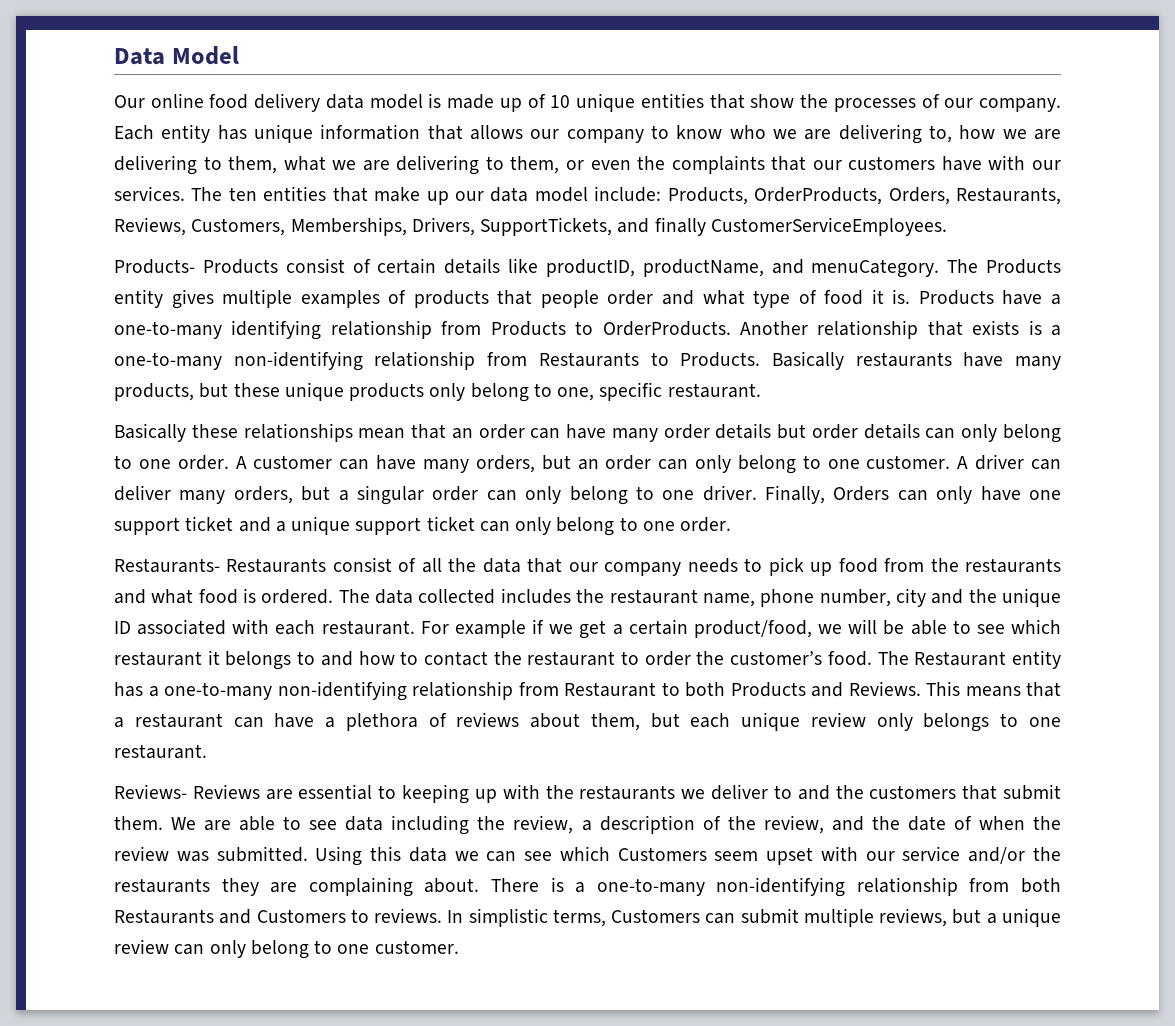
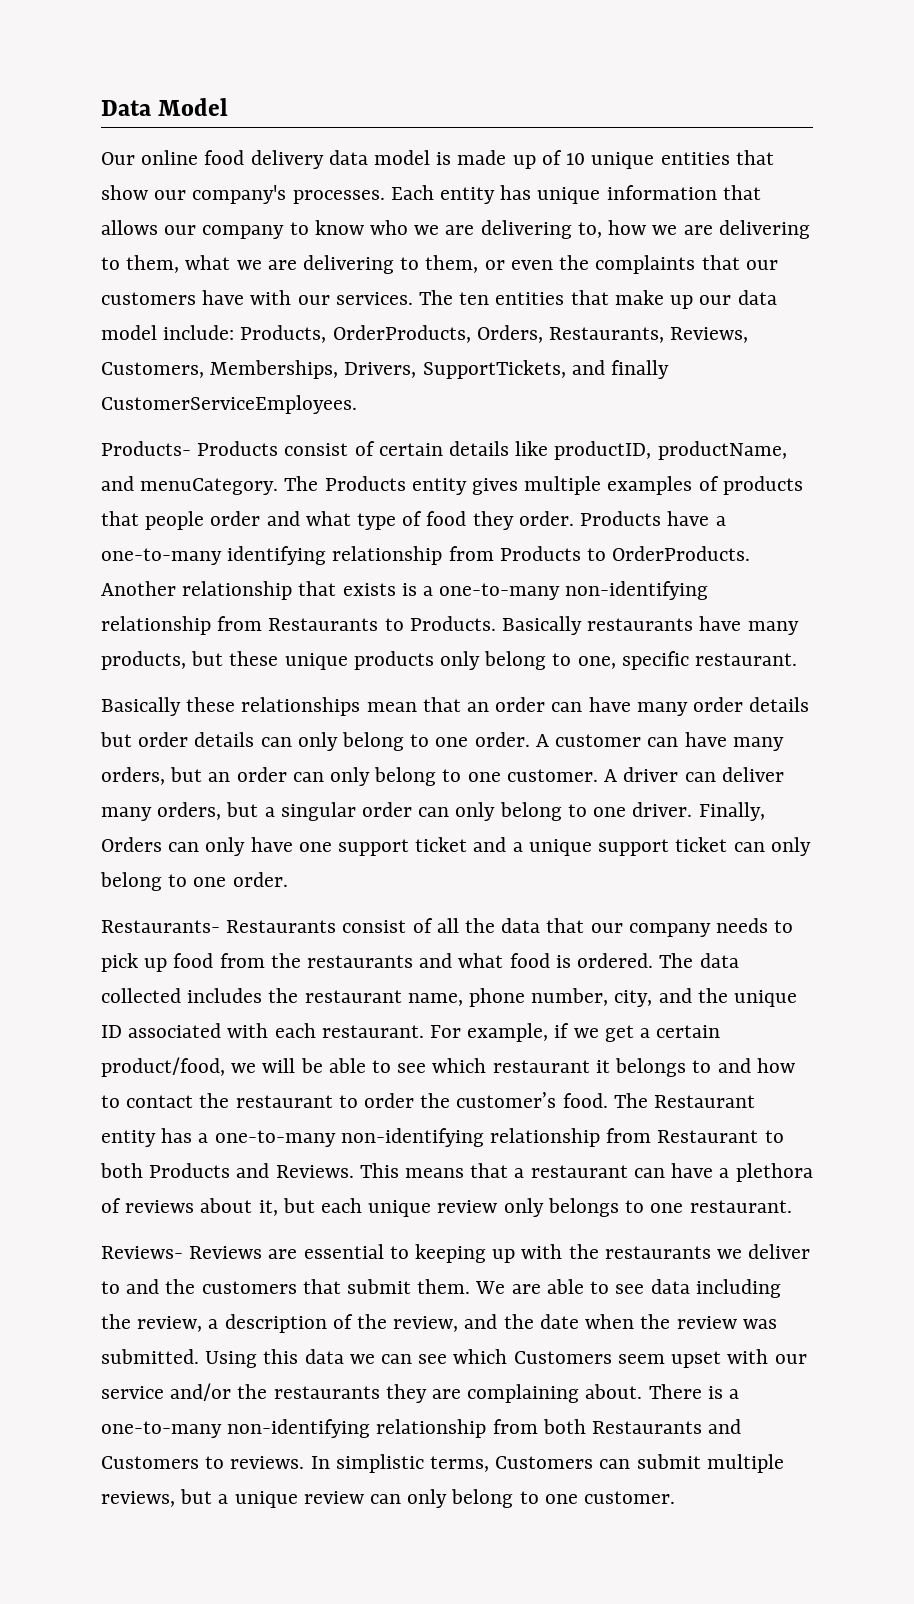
[800,94,1061,112] the processes of our company. -> [154,185,385,204] our company's processes.
[871,289,911,304] it is. -> [472,511,574,530] they order.
[895,588,926,607] city -> [614,990,653,1007] city,
[454,620,526,638] example -> [467,1023,549,1042] example,
[590,713,640,731] them, -> [258,1200,278,1216] it,
[953,816,972,830] of -> (579, 1321) none

